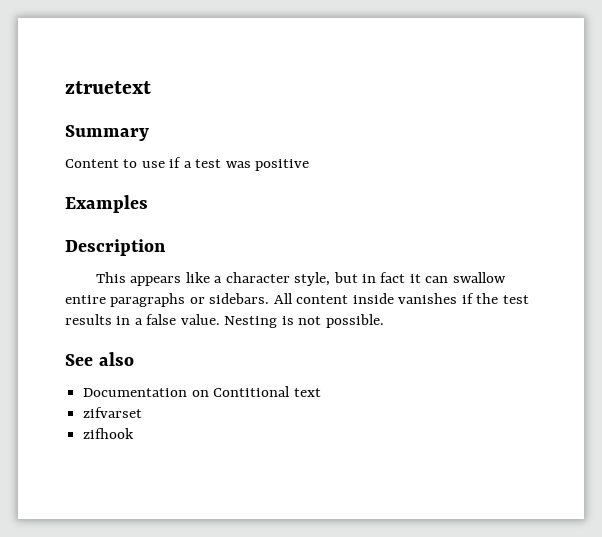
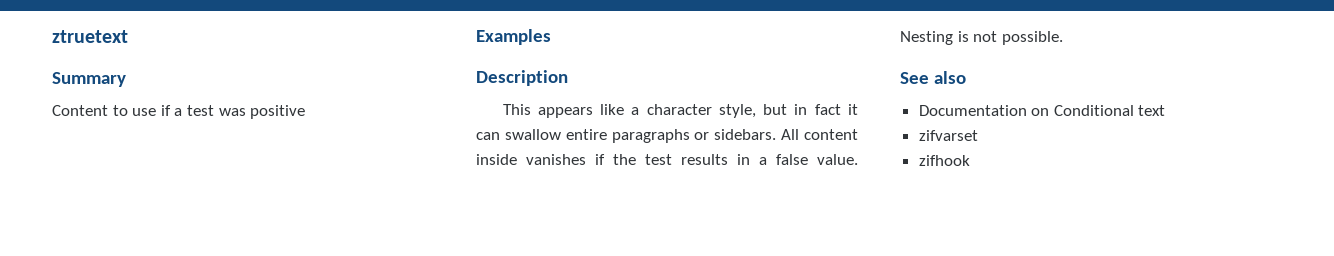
[213,386,291,397] Contitional -> [1053,105,1134,116] Conditional

